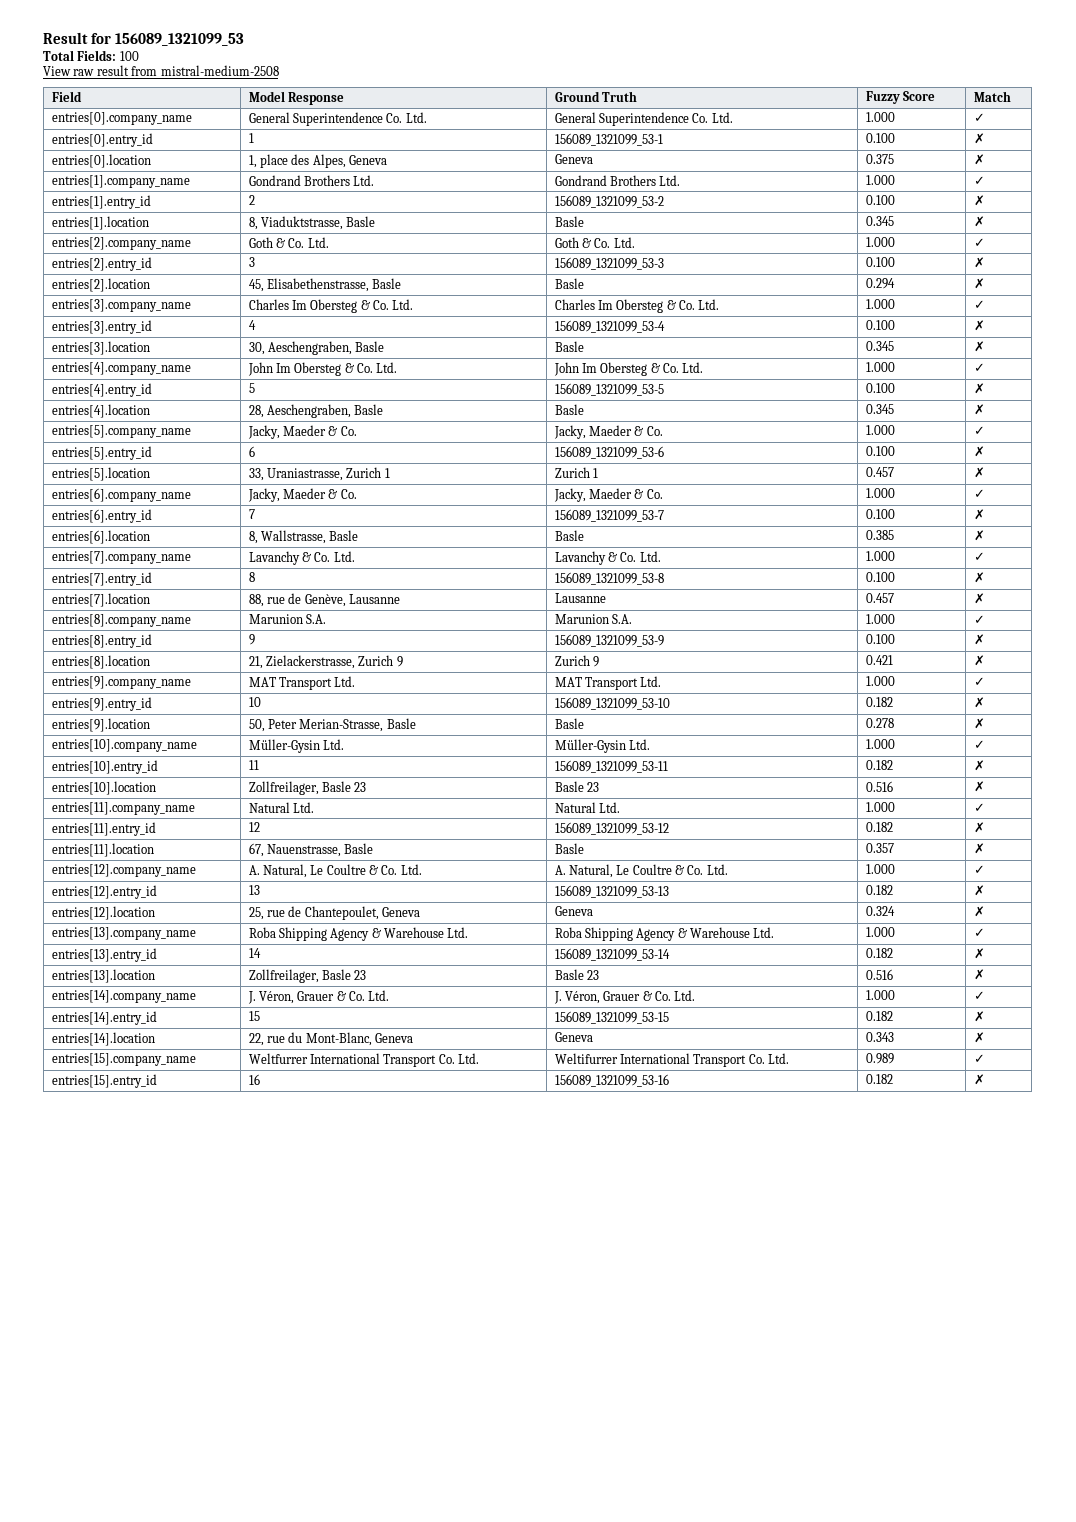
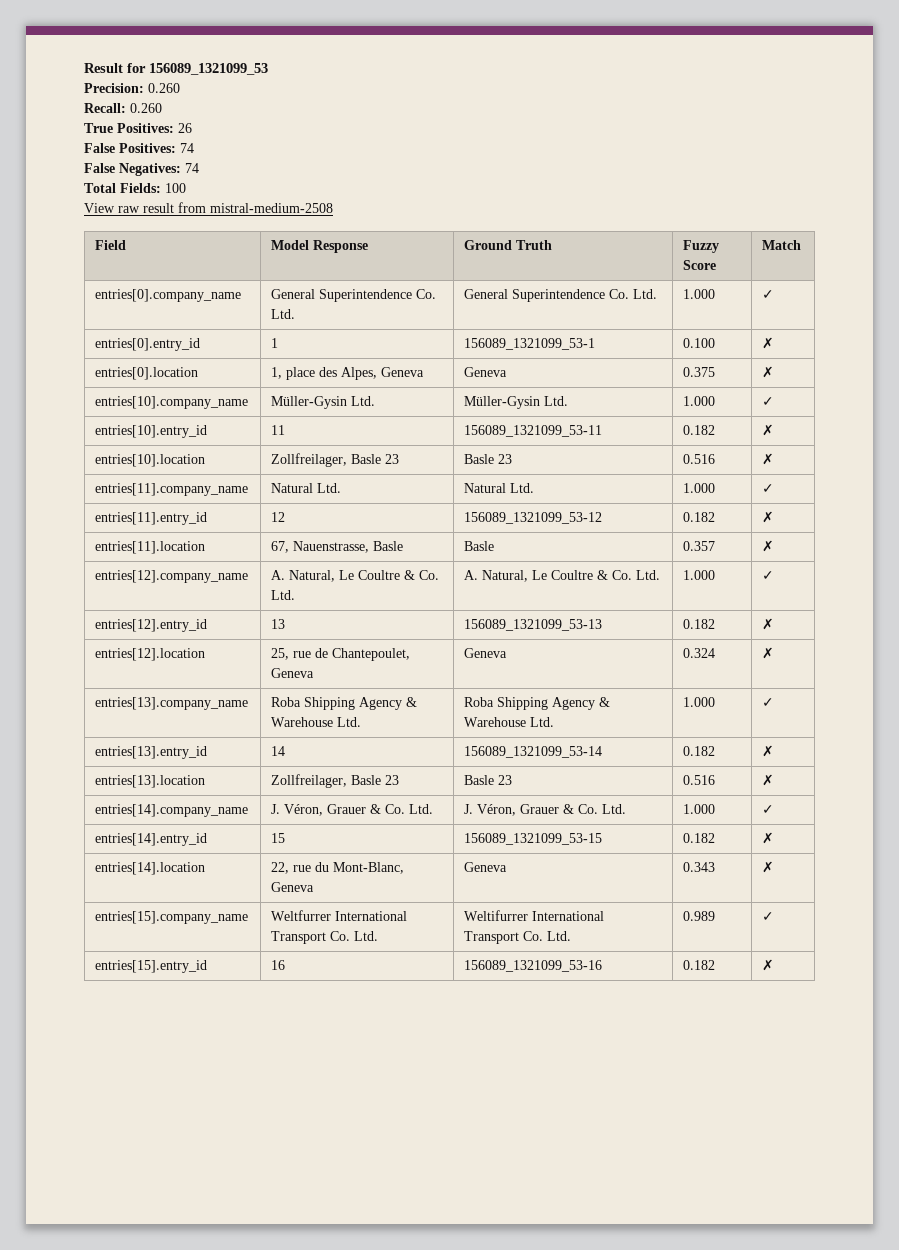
(244, 39) none -> [84,83,180,93] [84,103,162,113] [84,123,192,133] [84,143,194,153] [84,163,199,176] // Precision: 0.260 // Recall: 0.260 // True Positives: 26 // False Positives: 74 // False Negatives: 74
[51,175,190,188] [248,175,375,186] [554,175,681,186] [865,175,895,185] [973,176,985,185] [51,195,151,209] [248,195,255,205] [554,195,664,208] [865,195,895,205] [973,195,985,206] [51,216,149,230] [248,216,376,230] [554,216,584,227] [865,216,894,226] [973,216,985,227] [51,237,191,250] [248,237,329,248] [554,237,635,248] [865,237,895,247] [973,238,985,247] [51,257,152,271] [248,257,255,267] [554,257,664,270] [865,257,895,267] [973,257,985,268] [51,278,150,292] [248,278,402,292] [554,278,584,289] [865,278,895,289] [973,278,985,289] [51,299,191,312] [248,299,414,313] [554,299,720,313] [865,299,895,309] [973,300,985,309] [51,320,152,334] [248,320,256,330] [554,320,665,333] [865,320,895,330] [973,320,985,331] [51,341,150,355] [248,341,385,355] [554,341,584,352] [865,341,894,351] [973,341,985,352] [51,362,191,375] [247,362,398,376] [553,362,704,376] [865,362,895,372] [973,363,985,372] [51,383,152,397] [248,383,255,393] [554,383,664,396] [865,383,895,393] [973,383,985,394] [51,404,150,418] [248,404,384,418] [554,404,584,415] [865,404,894,414] [973,404,985,415] [51,425,191,438] [247,425,357,439] [553,425,663,439] [865,425,895,435] [973,426,985,435] [51,446,152,460] [248,446,255,457] [554,446,664,459] [865,446,895,456] [973,446,985,457] [51,467,150,481] [248,467,390,481] [554,467,598,478] [865,467,894,477] [973,467,985,478] [51,488,191,502] [247,488,357,502] [553,488,663,502] [865,488,895,498] [973,489,985,498] [51,509,152,523] [248,509,255,519] [554,509,664,522] [865,509,895,519] [973,509,985,520] [51,530,150,544] [248,530,359,544] [554,530,584,541] [865,530,894,540] [973,530,985,541] [51,551,191,564] [248,551,355,565] [554,551,661,565] [865,551,895,561] [973,552,985,561] [51,572,152,586] [248,572,255,582] [554,572,664,585] [865,572,895,582] [973,572,985,583] [51,593,150,607] [248,593,401,607] [554,593,606,603] [865,593,894,603] [973,593,985,604] [51,614,191,627] [248,614,326,624] [554,614,632,624] [865,614,895,624] [973,615,985,624] [51,634,152,648] [248,634,255,645] [554,634,664,647] [865,634,895,644] [973,634,985,645] [51,655,150,669] [248,655,403,669] [554,655,599,667] [865,655,893,665] [973,655,985,666] [51,676,191,689] [248,676,356,690] [554,676,662,690] [865,676,895,686] [973,677,985,686] [51,697,152,711] [248,697,261,707] [554,697,670,710] [865,697,893,707] [973,697,985,708] [51,718,150,732] [248,718,416,732] [554,718,584,729] [865,718,894,728] [973,718,985,729] // entries[1].company_name | Gondrand Brothers Ltd. | Gondrand Brothers Ltd. | 1.000 | ✓ // entries[1].entry_id | 2 | 156089_1321099_53-2 | 0.100 | ✗ // entries[1].location | 8, Viaduktstrasse, Basle | Basle | 0.345 | ✗ // entries[2].company_name | Goth & Co. Ltd. | Goth & Co. Ltd. | 1.000 | ✓ // entries[2].entry_id | 3 | 156089_1321099_53-3 | 0.100 | ✗ // entries[2].location | 45, Elisabethenstrasse, Basle | Basle | 0.294 | ✗ // entries[3].company_name | Charles Im Obersteg & Co. Ltd. | Charles Im Obersteg & Co. Ltd. | 1.000 | ✓ // entries[3].entry_id | 4 | 156089_1321099_53-4 | 0.100 | ✗ // entries[3].location | 30, Aeschengraben, Basle | Basle | 0.345 | ✗ // entries[4].company_name | John Im Obersteg & Co. Ltd. | John Im Obersteg & Co. Ltd. | 1.000 | ✓ // entries[4].entry_id | 5 | 156089_1321099_53-5 | 0.100 | ✗ // entries[4].location | 28, Aeschengraben, Basle | Basle | 0.345 | ✗ // entries[5].company_name | Jacky, Maeder & Co. | Jacky, Maeder & Co. | 1.000 | ✓ // entries[5].entry_id | 6 | 156089_1321099_53-6 | 0.100 | ✗ // entries[5].location | 33, Uraniastrasse, Zurich 1 | Zurich 1 | 0.457 | ✗ // entries[6].company_name | Jacky, Maeder & Co. | Jacky, Maeder & Co. | 1.000 | ✓ // entries[6].entry_id | 7 | 156089_1321099_53-7 | 0.100 | ✗ // entries[6].location | 8, Wallstrasse, Basle | Basle | 0.385 | ✗ // entries[7].company_name | Lavanchy & Co. Ltd. | Lavanchy & Co. Ltd. | 1.000 | ✓ // entries[7].entry_id | 8 | 156089_1321099_53-8 | 0.100 | ✗ // entries[7].location | 88, rue de Genève, Lausanne | Lausanne | 0.457 | ✗ // entries[8].company_name | Marunion S.A. | Marunion S.A. | 1.000 | ✓ // entries[8].entry_id | 9 | 156089_1321099_53-9 | 0.100 | ✗ // entries[8].location | 21, Zielackerstrasse, Zurich 9 | Zurich 9 | 0.421 | ✗ // entries[9].company_name | MAT Transport Ltd. | MAT Transport Ltd. | 1.000 | ✓ // entries[9].entry_id | 10 | 156089_1321099_53-10 | 0.182 | ✗ // entries[9].location | 50, Peter Merian-Strasse, Basle | Basle | 0.278 | ✗ -> (775, 372) none

